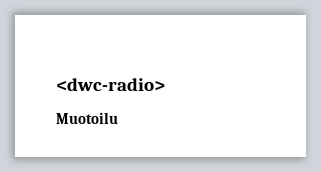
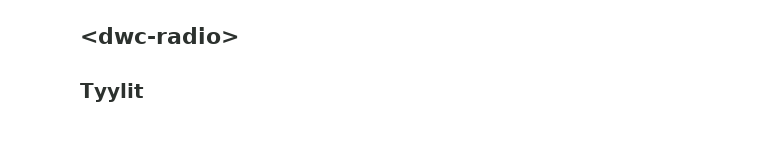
[56,112,118,124] Muotoilu -> [80,83,144,102] Tyylit

